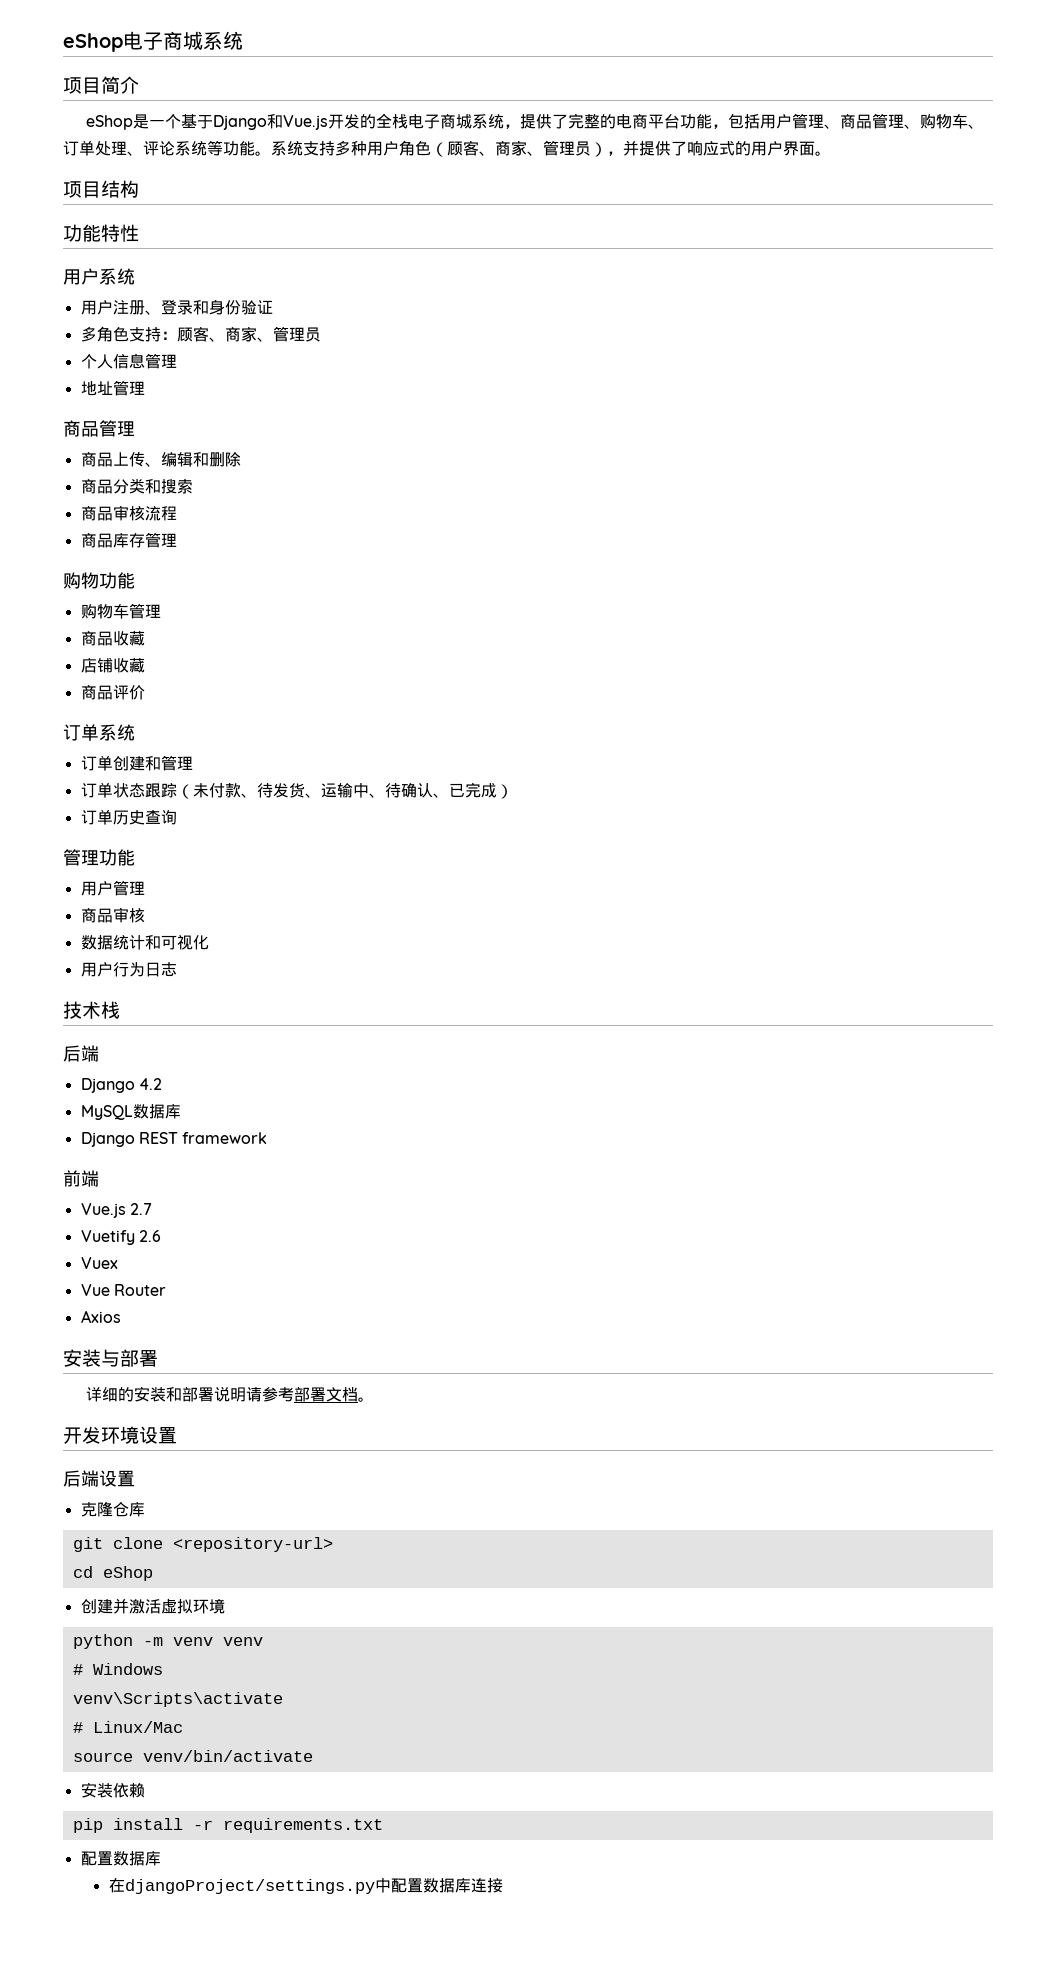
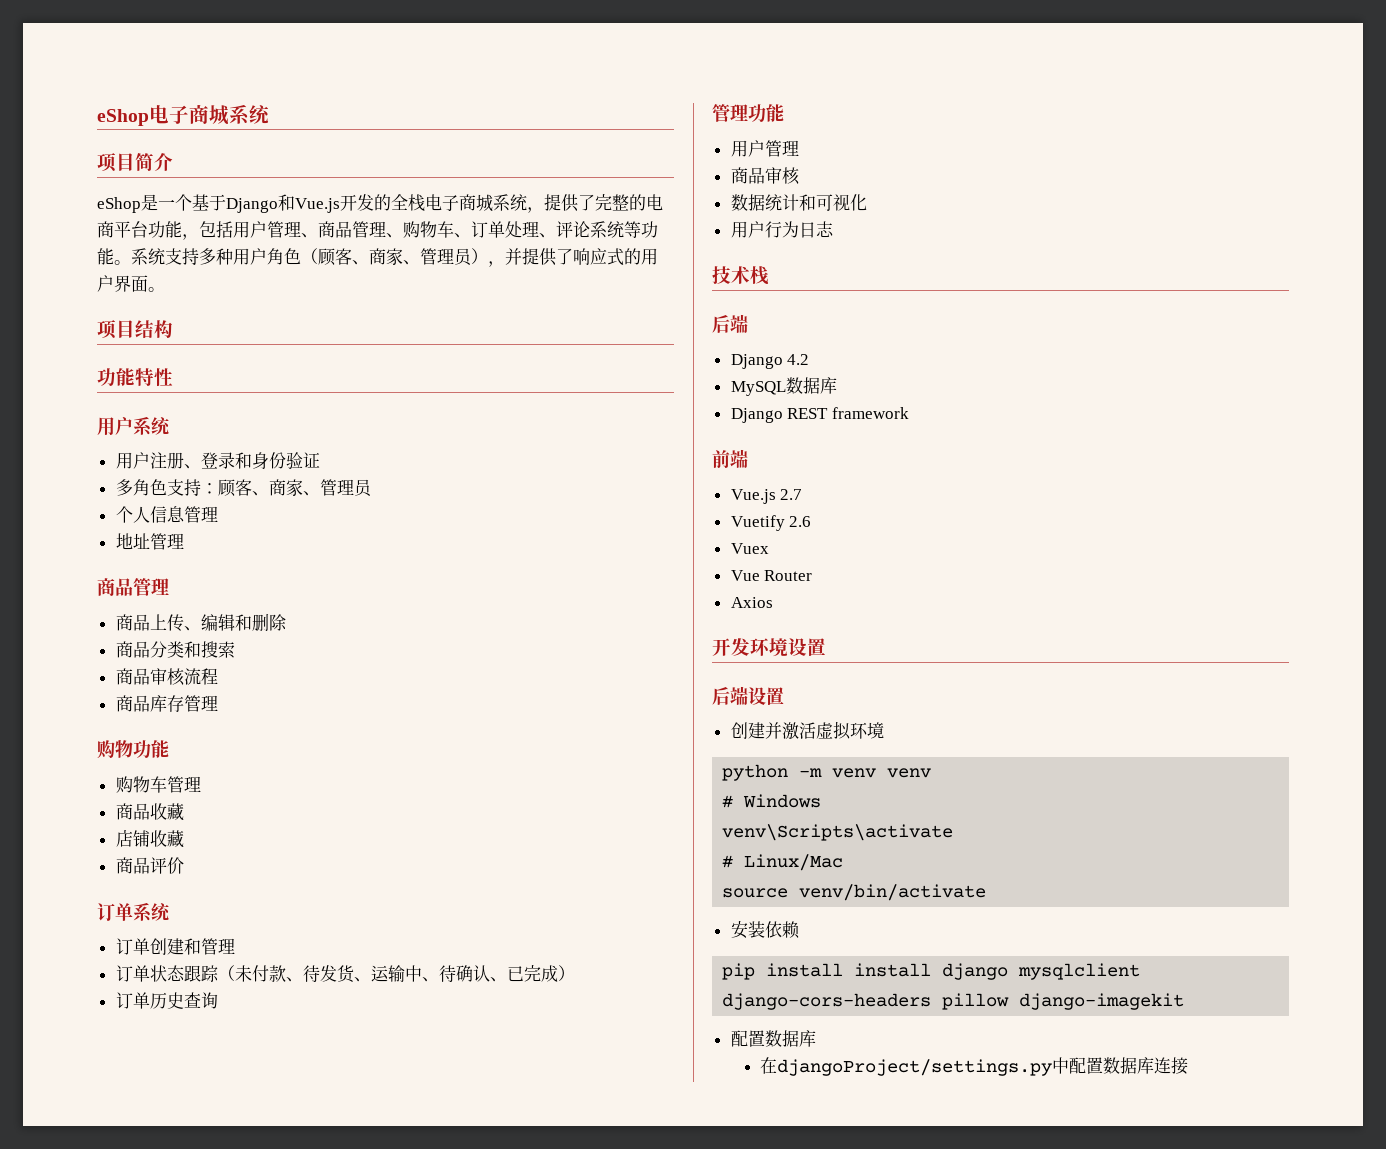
[63,1349,158,1367] [86,1386,375,1402] // 安装与部署 // 详细的安装和部署说明请参考部署文档。 -> (773, 602) none
[80,1502,145,1517] [72,1537,333,1552] [72,1566,153,1581] // 克隆仓库 // git clone <repository-url> // cd eShop -> (784, 696) none
[192,1818,383,1833] -r requirements.txt -> [854,963,1141,980] [722,993,1185,1010] install django mysqlclient django-cors-headers pillow django-imagekit

